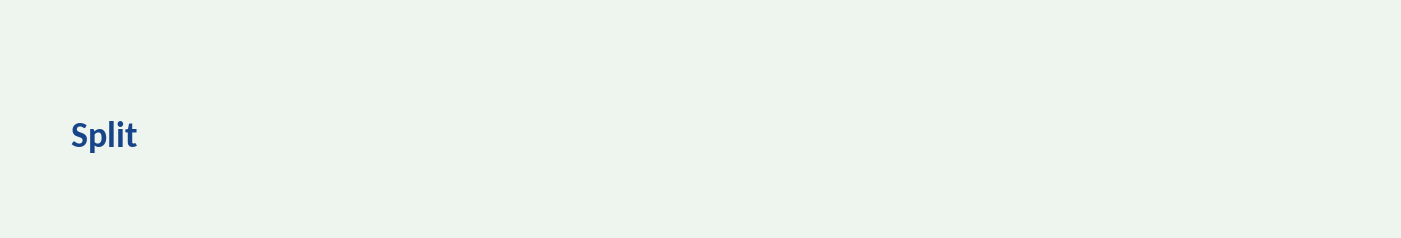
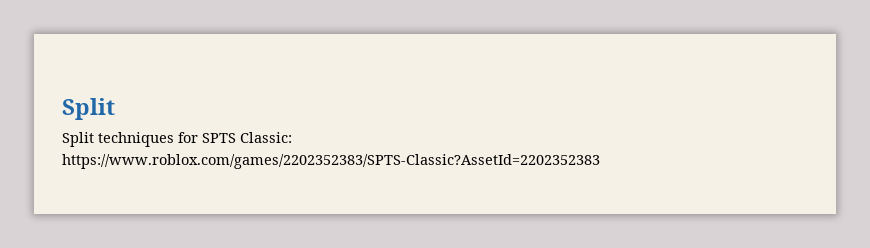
[71,121,137,153] Split -> [62,98,115,120] [62,132,292,147] [62,154,600,169] Split // Split techniques for SPTS Classic: https://www.roblox.com/games/2202352383/SPTS-Classic?AssetId=2202352383

